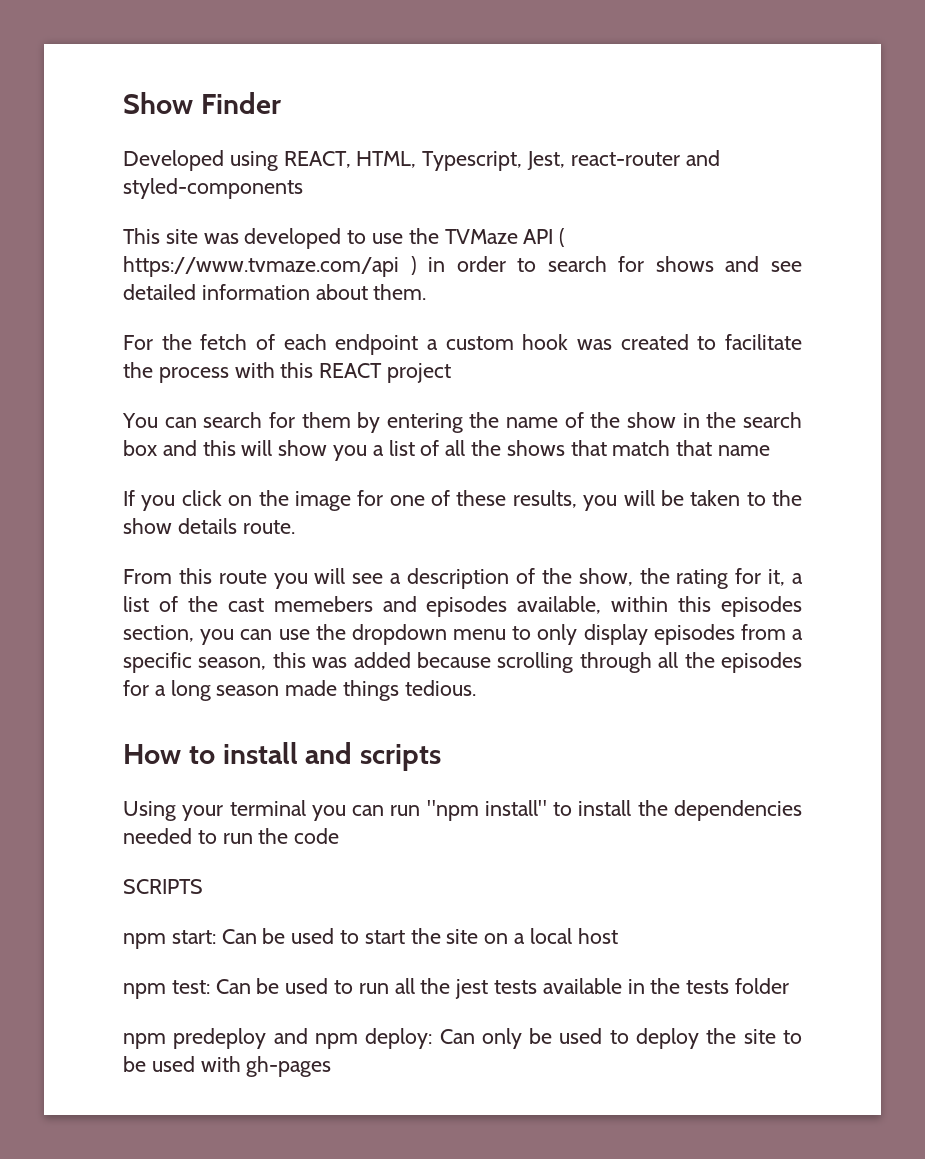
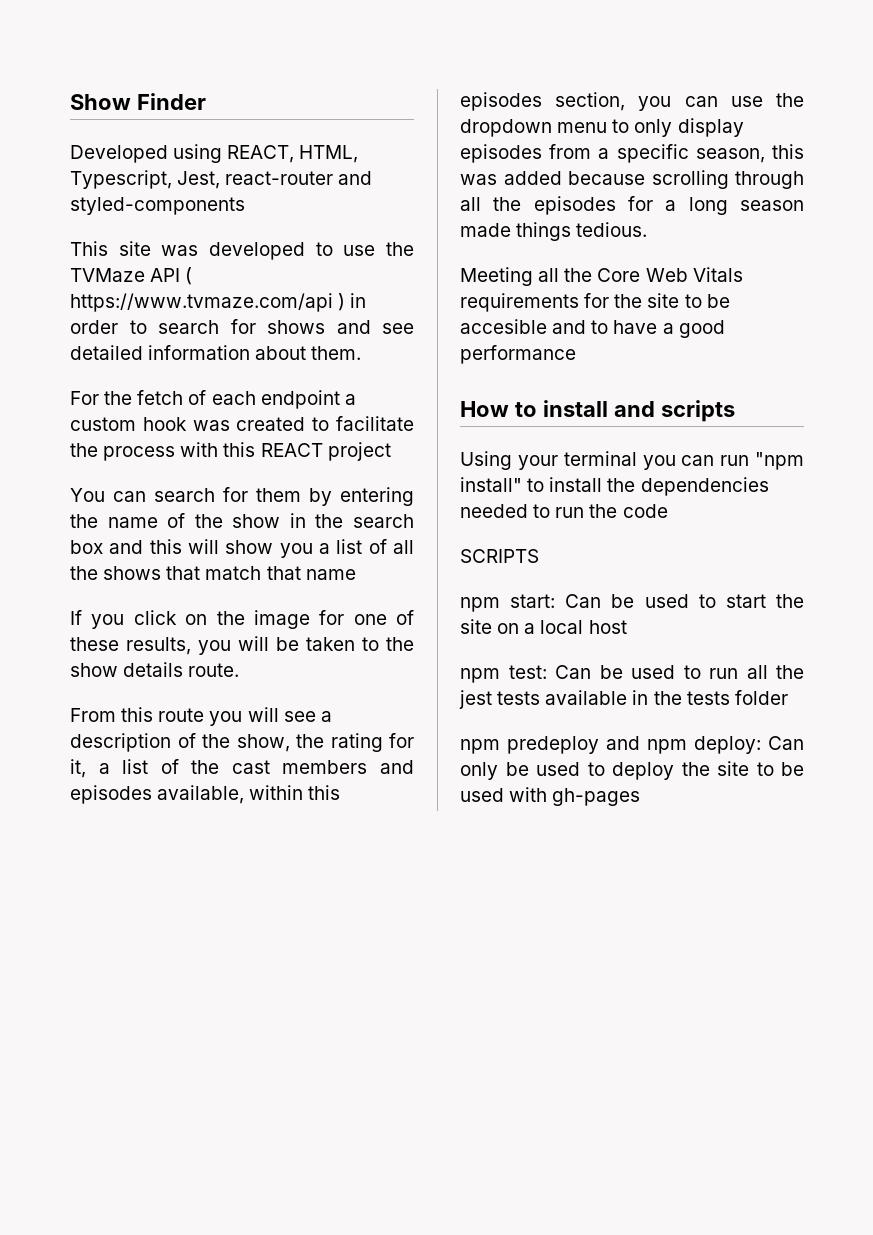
[273,596,373,612] memebers -> [282,760,368,774] members
(476, 688) none -> [460,267,743,286] [460,293,730,312] [460,319,725,338] [460,345,576,364] // Meeting all the Core Web Vitals requirements for the site to be accesible and to have a good performance

